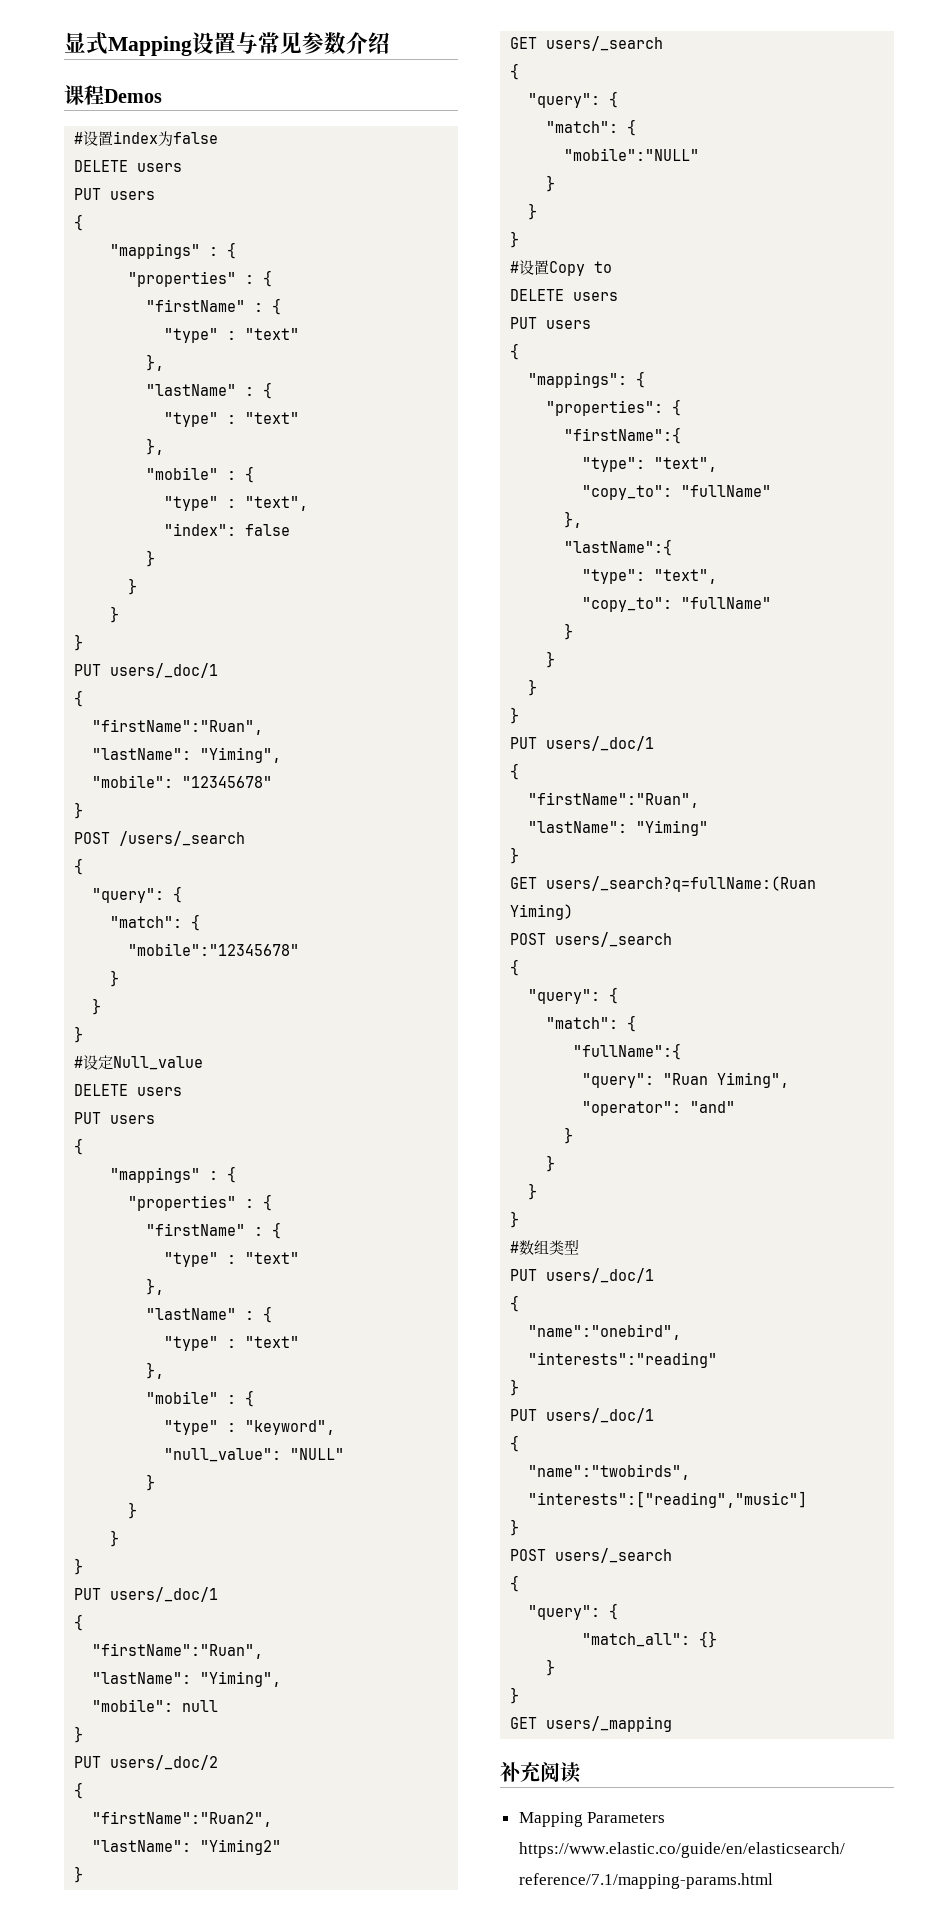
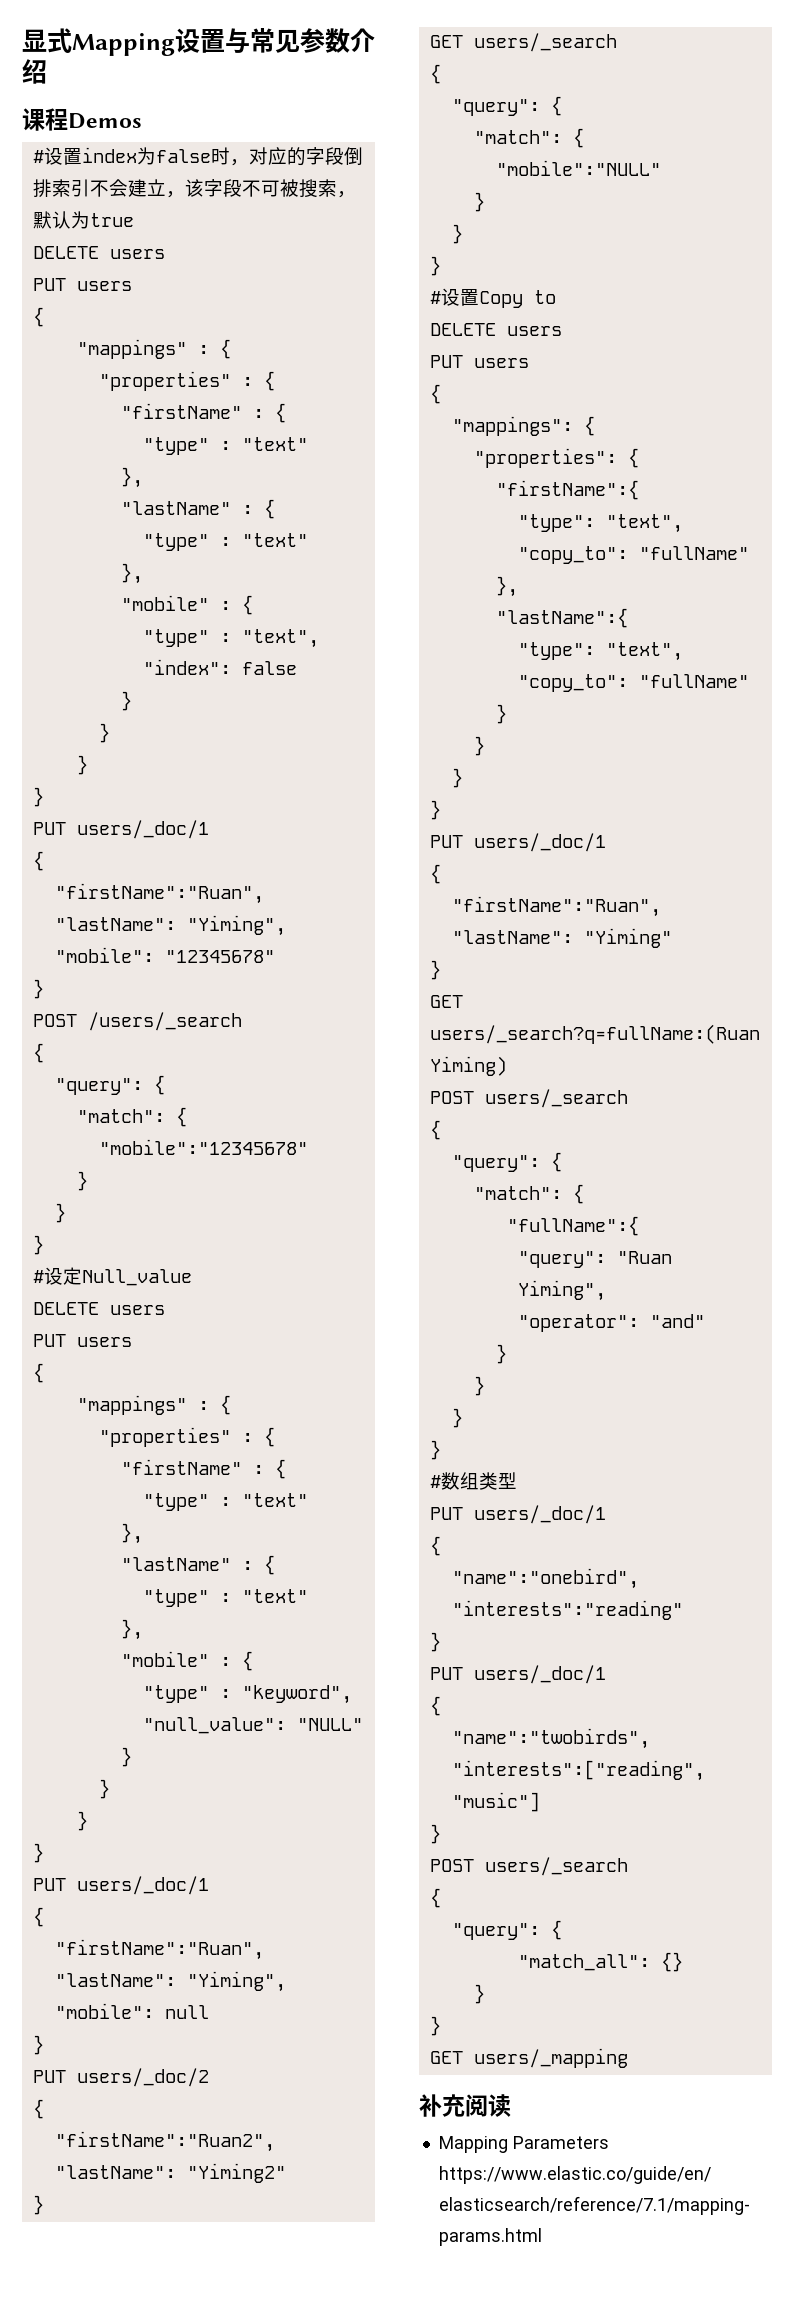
(219, 138) none -> [210,147,363,166] [32,179,356,198] [32,211,134,229] 时，对应的字段倒排索引不会建立，该字段不可被搜索，默认为true

